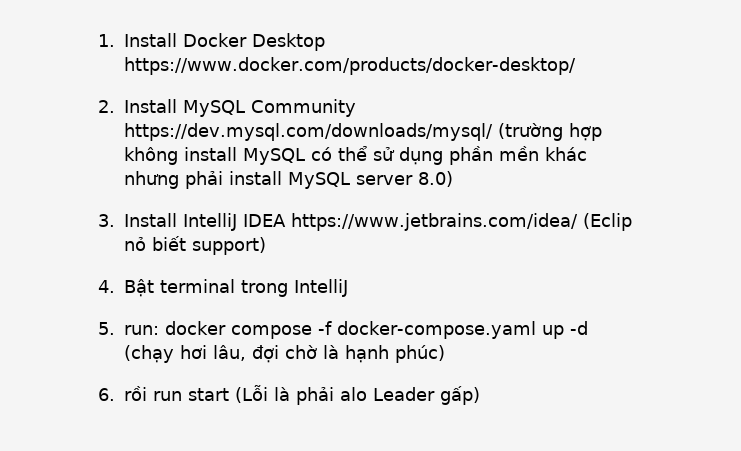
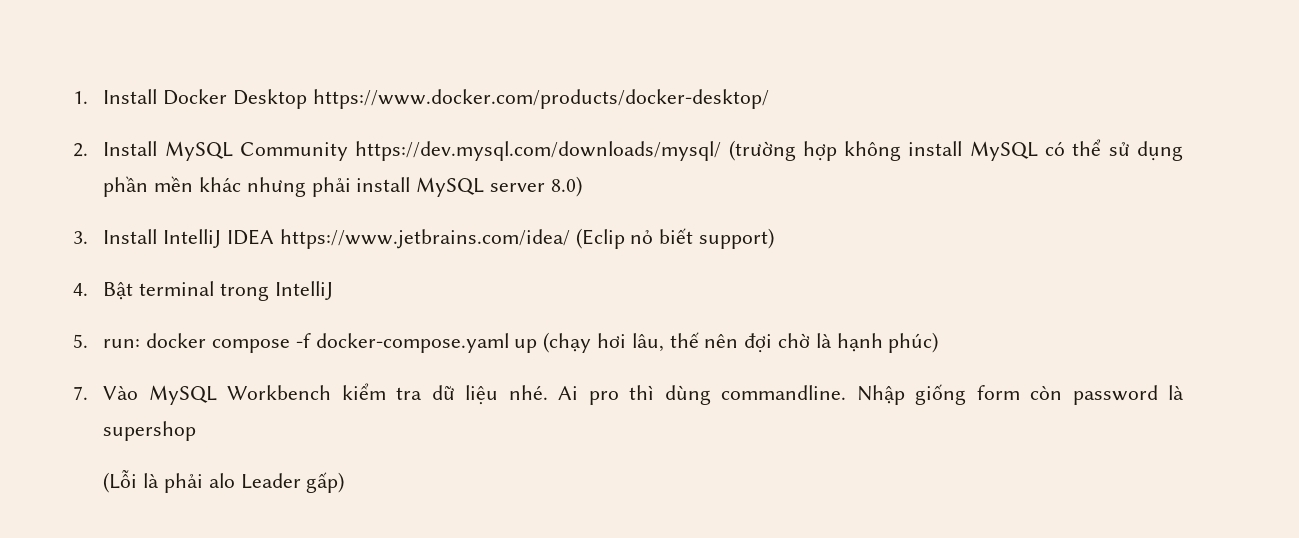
[569,321,588,335] -d -> (538, 346) none
(246, 353) none -> [669,332,739,348] thế nên
[98,386,229,401] 6. rồi run start -> [73,383,1185,405] [103,421,197,441] 7. Vào MySQL Workbench kiểm tra dữ liệu nhé. Ai pro thì dùng commandline. Nhập giống form còn password là supershop //

